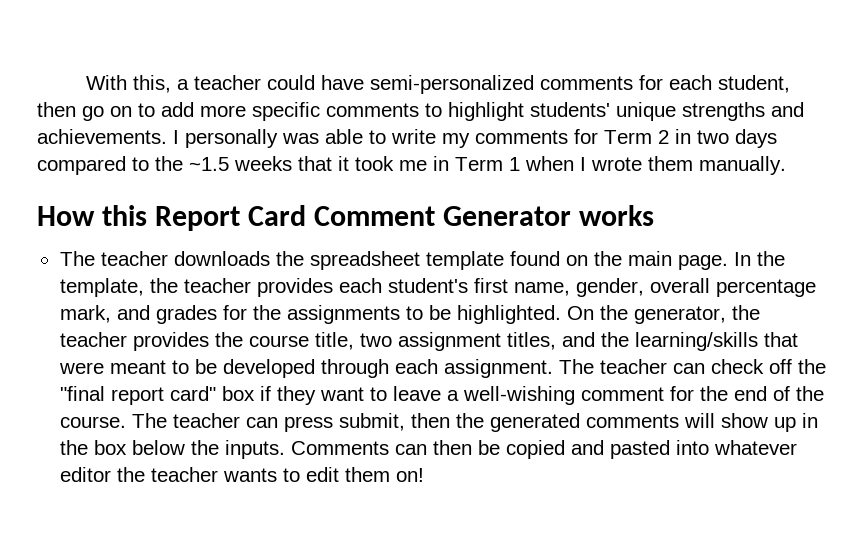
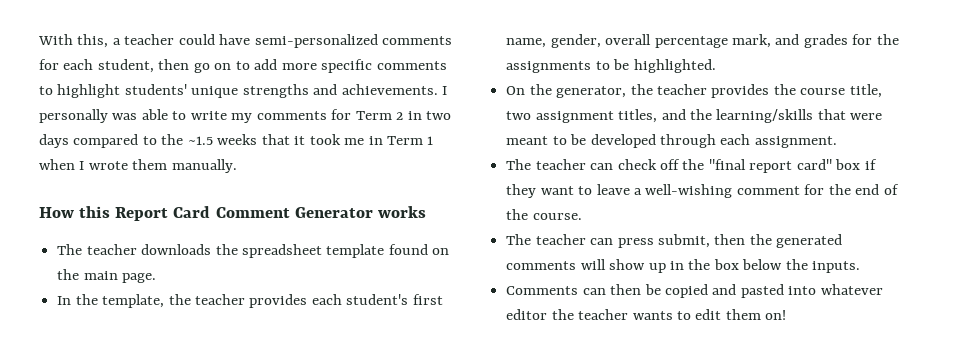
(728, 262) none -> (157, 278) //
(561, 314) none -> (716, 66) //
(553, 368) none -> (837, 142) //
(126, 422) none -> (582, 216) //
(285, 449) none -> (861, 267) //

